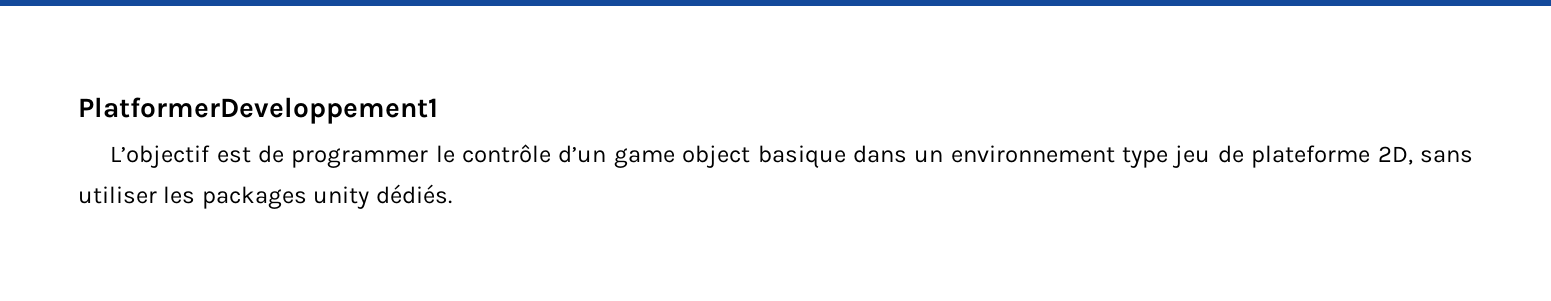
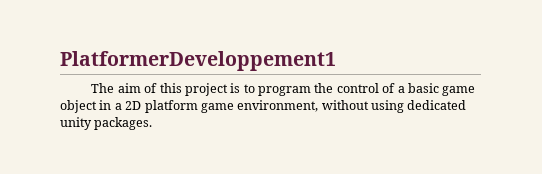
[110,144,1473,168] [78,184,452,209] L’objectif est de programmer le contrôle d’un game object basique dans un environnement type jeu de plateforme 2D, sans utiliser les packages unity dédiés. -> [91,83,476,96] [60,100,467,113] [60,117,153,130] The aim of this project is to program the control of a basic game object in a 2D platform game environment, without using dedicated unity packages.

